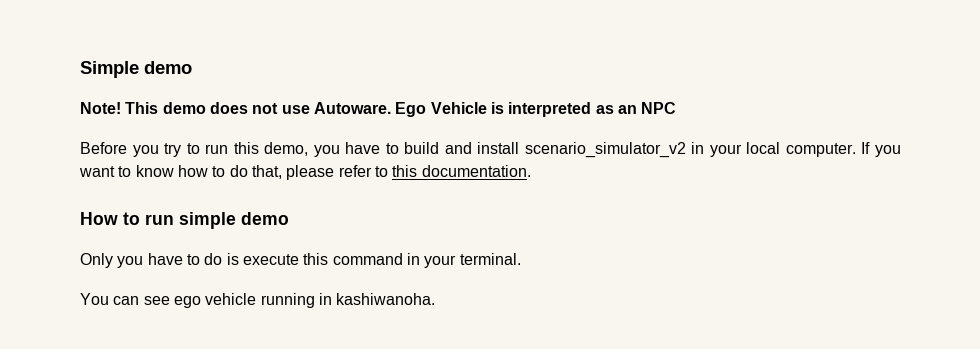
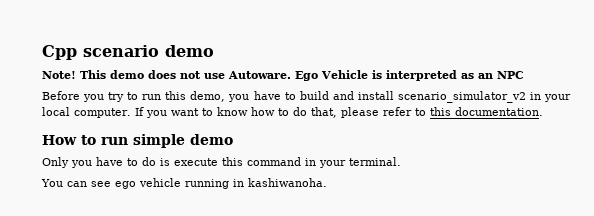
[80,61,139,78] Simple -> [42,45,159,60] Cpp scenario

